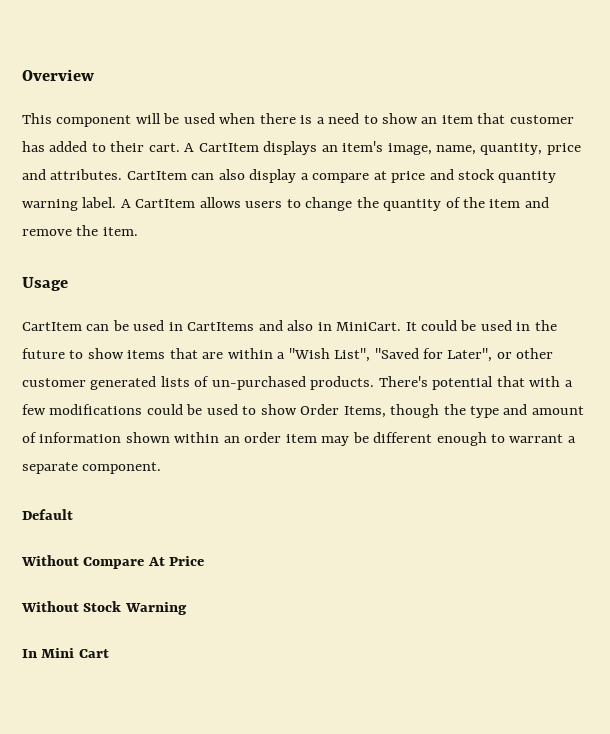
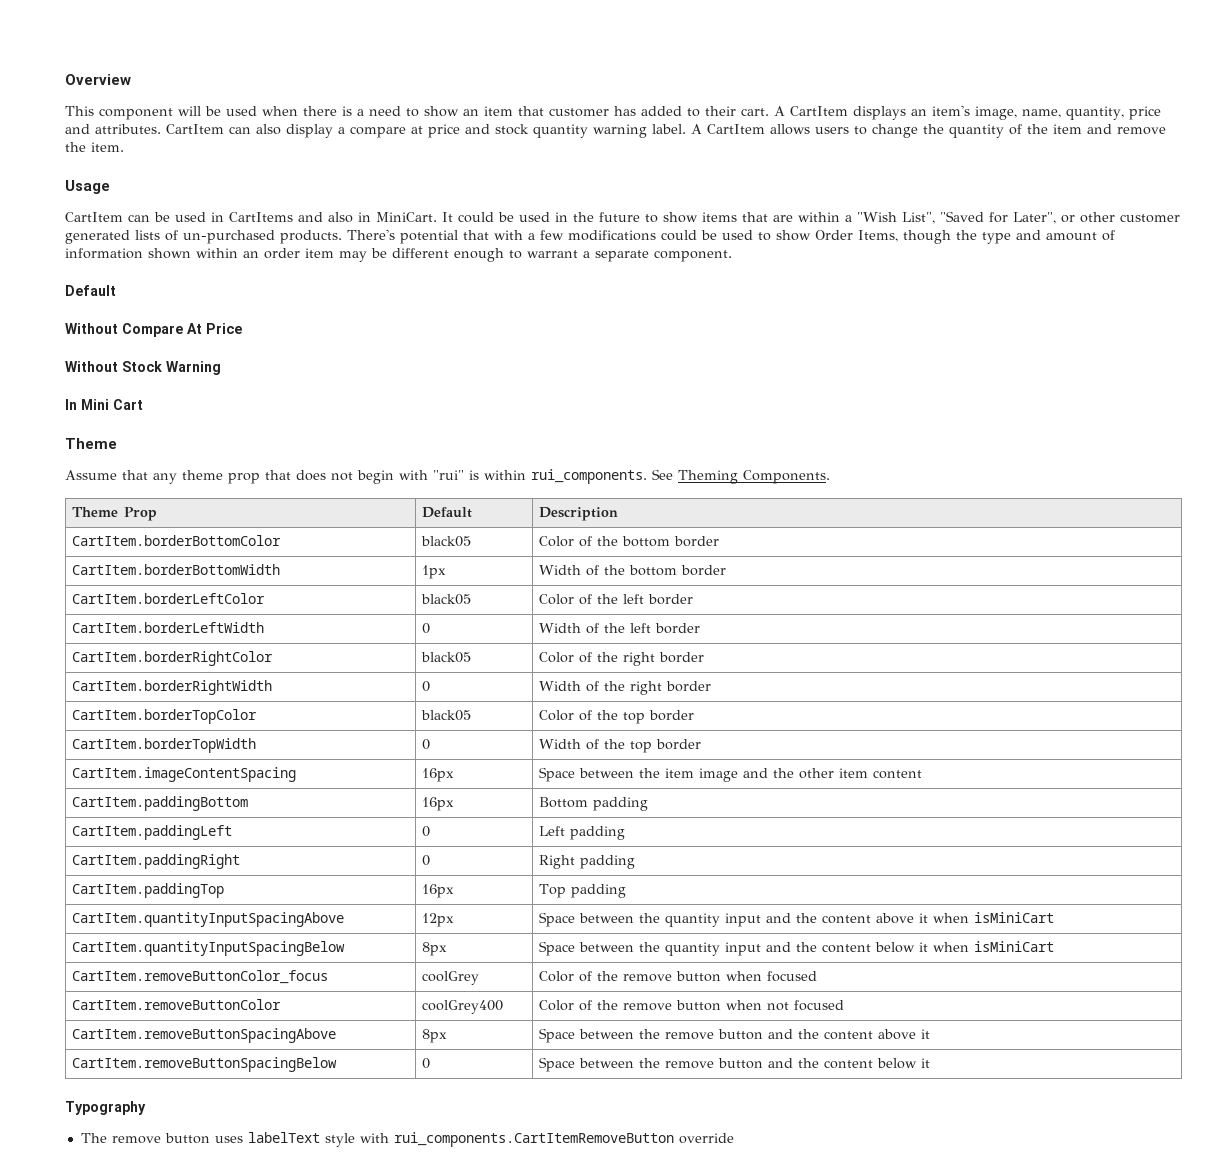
(109, 653) none -> [65,438,117,449] [65,469,830,484] [72,507,158,521] [422,507,473,518] [539,507,619,521] [72,535,282,546] [421,536,472,547] [539,536,720,547] [72,564,281,575] [422,565,447,579] [539,565,727,576] [72,593,266,604] [421,594,472,605] [539,594,694,605] [72,622,265,633] [422,623,431,634] [539,623,701,634] [72,651,274,666] [421,652,472,663] [539,652,705,666] [72,680,273,695] [422,681,431,692] [539,681,712,695] [72,709,258,724] [421,710,472,721] [539,710,695,724] [72,738,257,753] [422,739,431,750] [539,739,702,753] [72,767,297,782] [422,768,455,782] [539,767,923,782] [72,796,249,811] [422,797,455,811] [539,797,649,811] [72,825,233,840] [422,826,431,837] [539,826,626,840] [72,854,241,869] [422,855,431,866] [539,855,636,869] [72,883,225,898] [422,884,455,898] [539,884,627,898] [72,912,345,927] [422,913,455,927] [539,912,1055,927] [72,941,346,956] [422,942,448,956] [539,941,1055,956] [72,970,329,984] [422,971,480,985] [539,971,818,982] [72,999,282,1010] [422,1000,504,1014] [539,1000,845,1011] [72,1028,337,1043] [422,1029,448,1043] [539,1028,931,1043] [72,1057,338,1072] [422,1058,431,1069] [539,1057,931,1072] [65,1101,146,1115] [80,1132,734,1147] // Theme // Assume that any theme prop that does not begin with "rui" is within rui_components. See Theming Components. // Theme Prop | Default | Description // CartItem.borderBottomColor | black05 | Color of the bottom border // CartItem.borderBottomWidth | 1px | Width of the bottom border // CartItem.borderLeftColor | black05 | Color of the left border // CartItem.borderLeftWidth | 0 | Width of the left border // CartItem.borderRightColor | black05 | Color of the right border // CartItem.borderRightWidth | 0 | Width of the right border // CartItem.borderTopColor | black05 | Color of the top border // CartItem.borderTopWidth | 0 | Width of the top border // CartItem.imageContentSpacing | 16px | Space between the item image and the other item content // CartItem.paddingBottom | 16px | Bottom padding // CartItem.paddingLeft | 0 | Left padding // CartItem.paddingRight | 0 | Right padding // CartItem.paddingTop | 16px | Top padding // CartItem.quantityInputSpacingAbove | 12px | Space between the quantity input and the content above it when isMiniCart // CartItem.quantityInputSpacingBelow | 8px | Space between the quantity input and the content below it when isMiniCart // CartItem.removeButtonColor_focus | coolGrey | Color of the remove button when focused // CartItem.removeButtonColor | coolGrey400 | Color of the remove button when not focused // CartItem.removeButtonSpacingAbove | 8px | Space between the remove button and the content above it // CartItem.removeButtonSpacingBelow | 0 | Space between the remove button and the content below it // Typography // The remove button uses labelText style with rui_components.CartItemRemoveButton override

